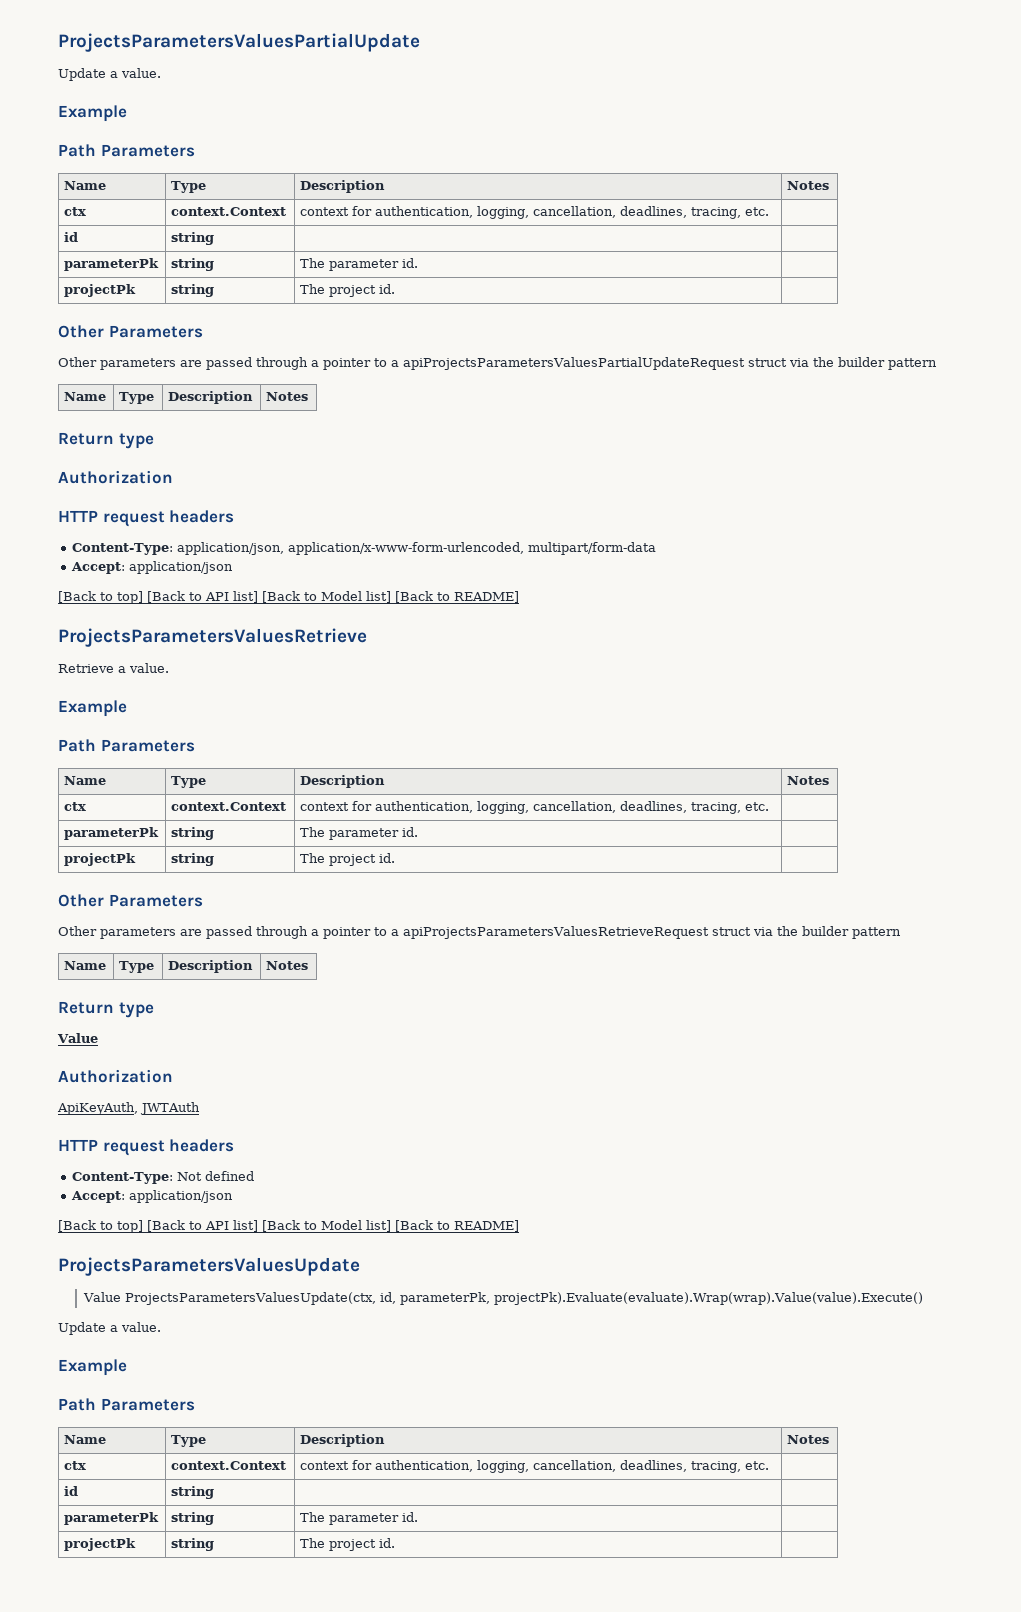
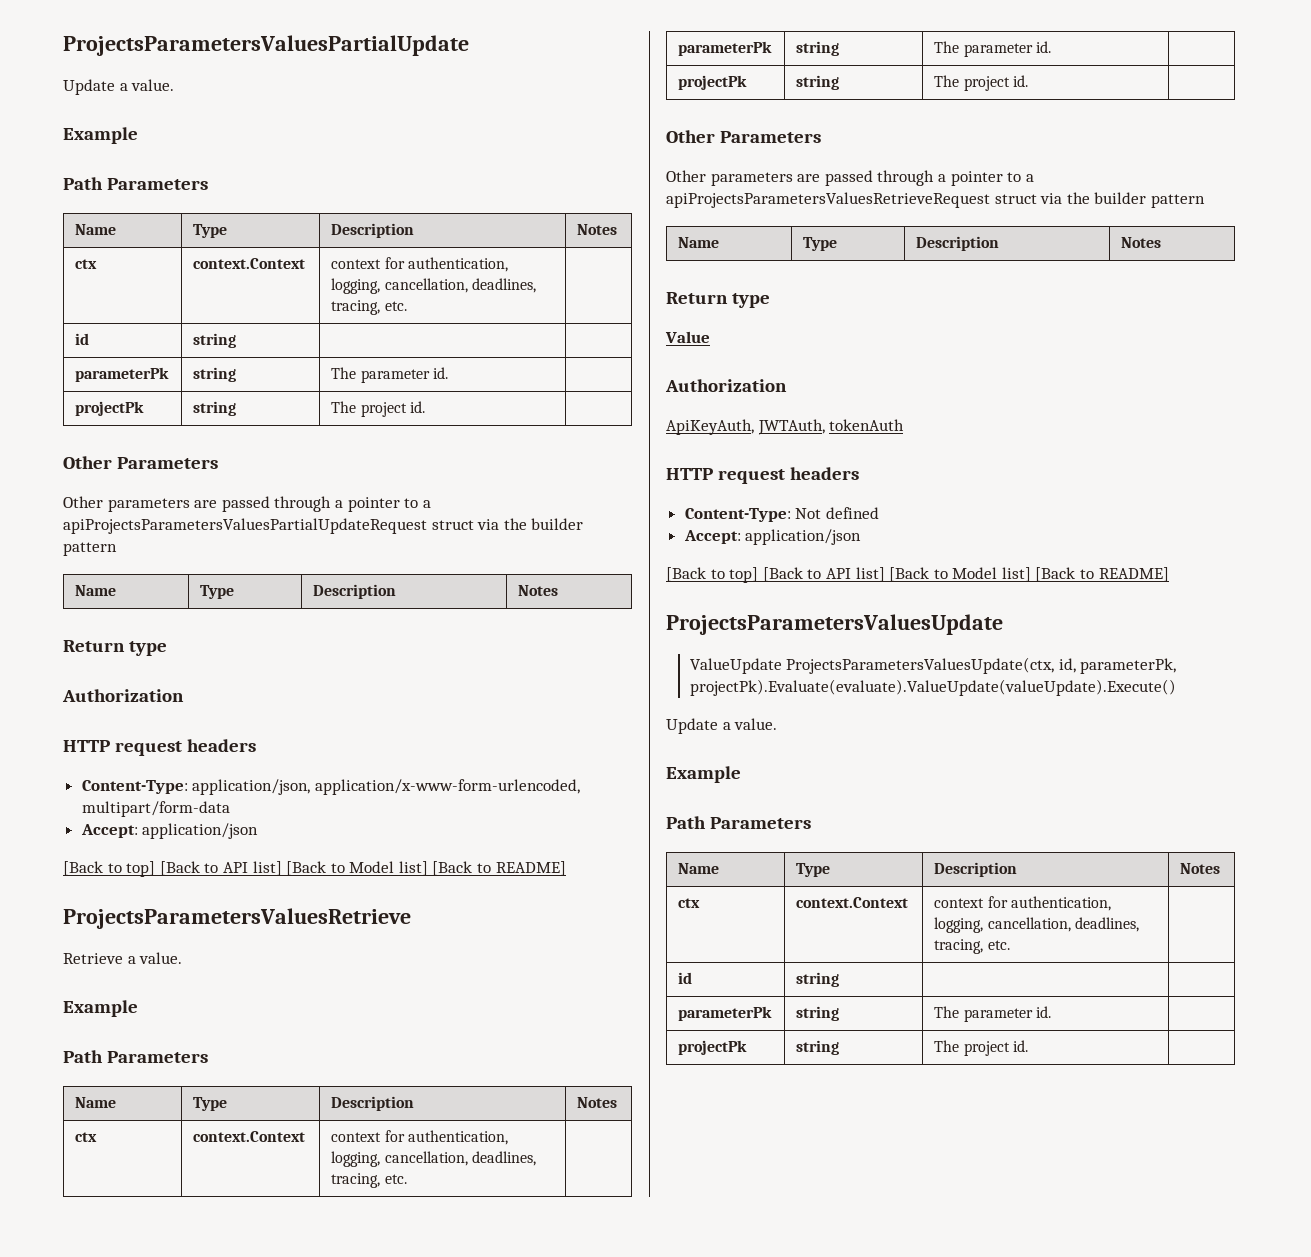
[140,1102,200,1115] JWTAuth -> [757,419,905,435] JWTAuth, tokenAuth
[82,1292,121,1302] Value -> [689,658,782,674] ValueUpdate
[493,1292,923,1305] projectPk).Evaluate(evaluate).Wrap(wrap).Value(value).Execute() -> [689,679,1176,696] projectPk).Evaluate(evaluate).ValueUpdate(valueUpdate).Execute()

